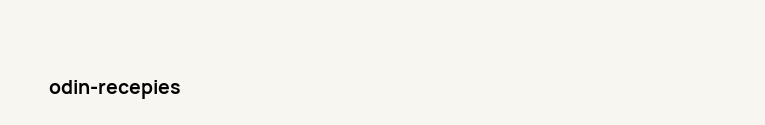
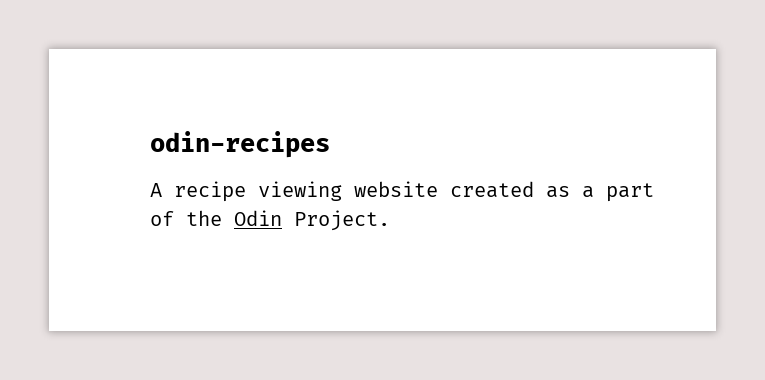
[49,80,181,99] odin-recepies -> [150,131,330,158] [150,181,654,202] [150,210,390,231] odin-recipes // A recipe viewing website created as a part of the Odin Project.

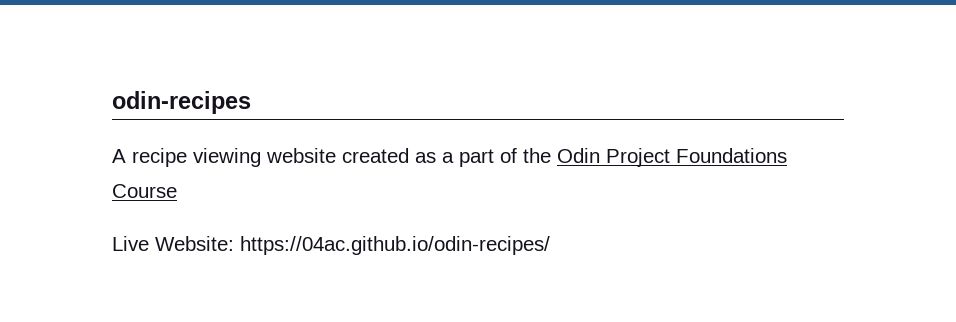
[294,210,390,231] Project. -> [606,148,787,167] [112,184,177,198] [112,236,550,255] Project Foundations Course // Live Website: https://04ac.github.io/odin-recipes/

